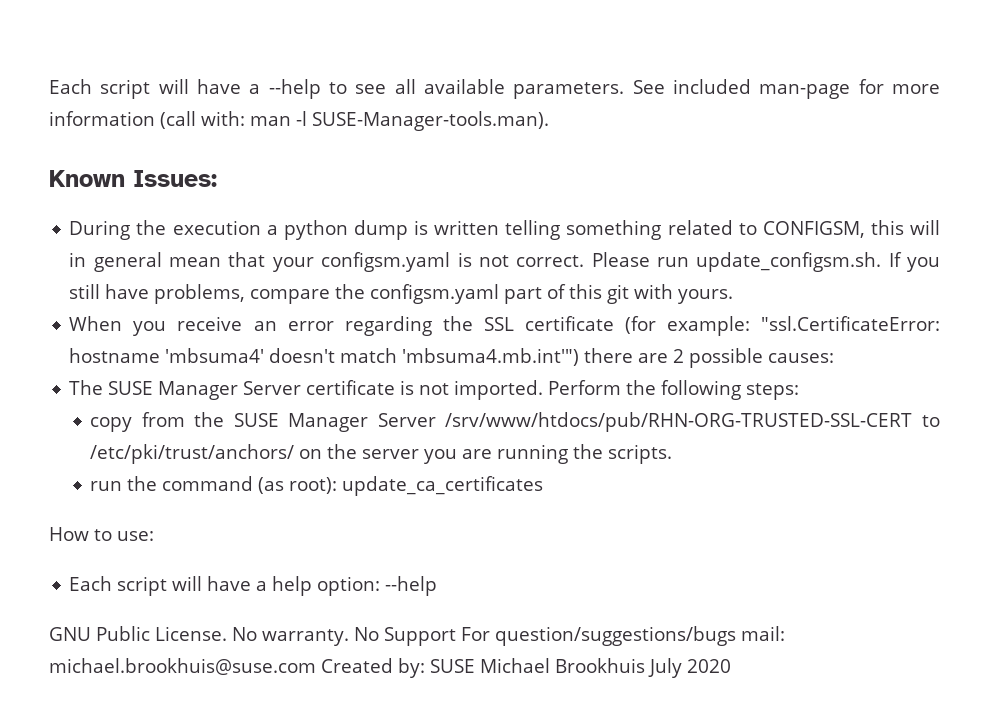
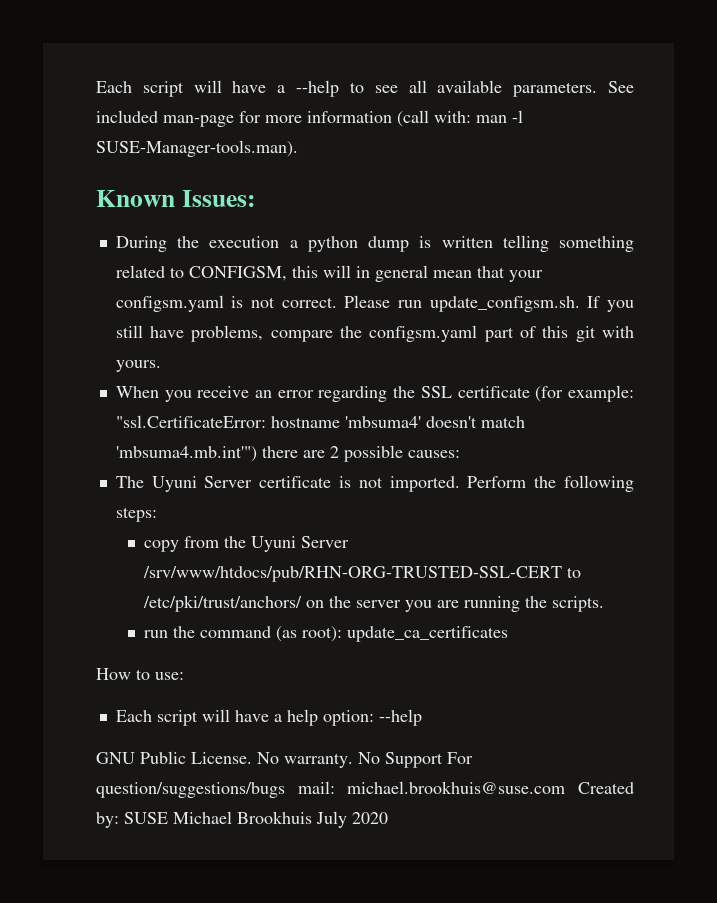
[108,381,239,400] SUSE Manager -> [151,476,197,492] Uyuni
[233,413,369,432] SUSE Manager -> [251,536,297,552] Uyuni

